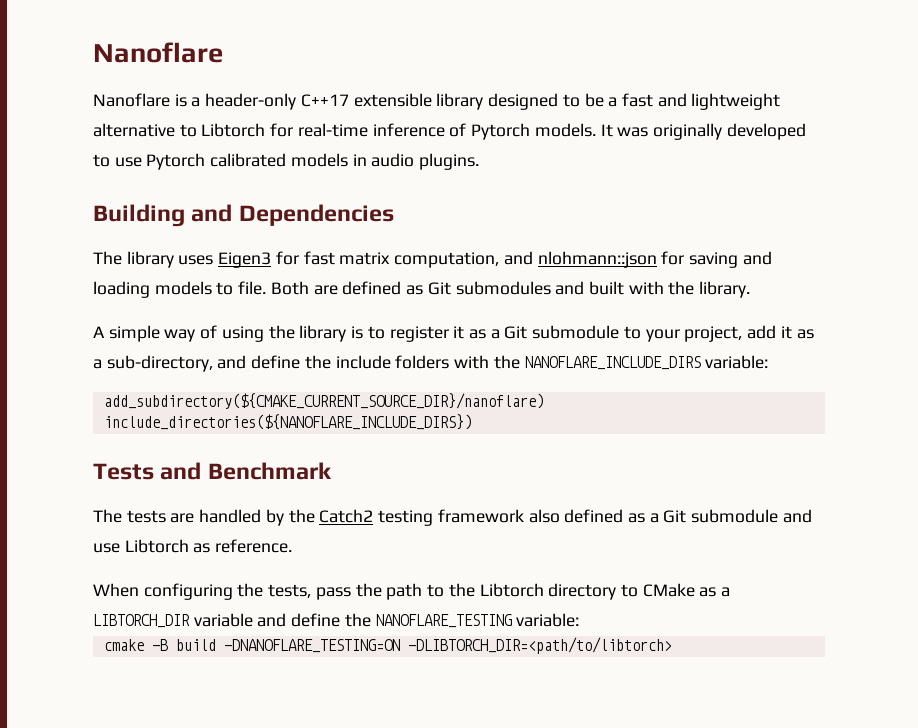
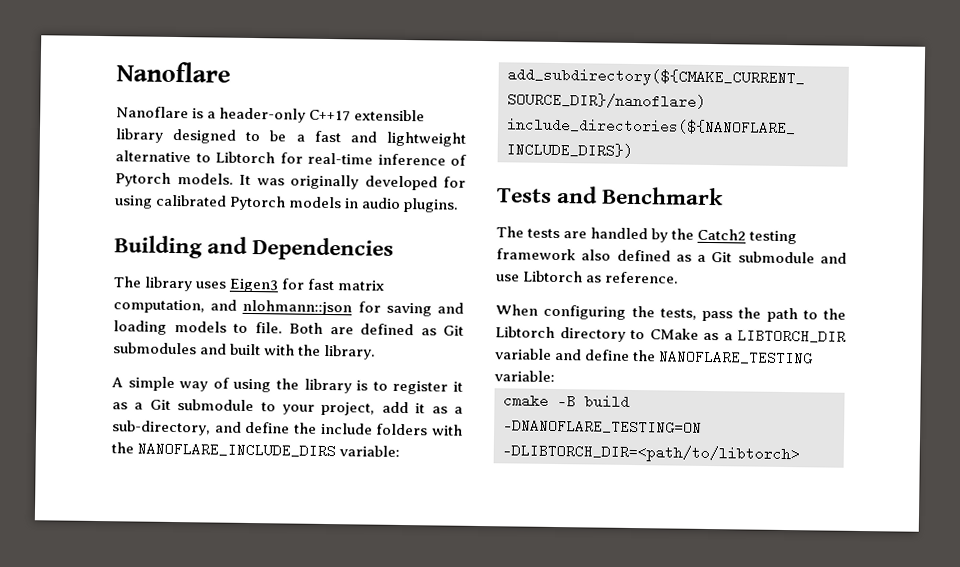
[93,153,287,170] to use Pytorch calibrated -> [443,176,466,188] [114,194,287,211] for using calibrated Pytorch

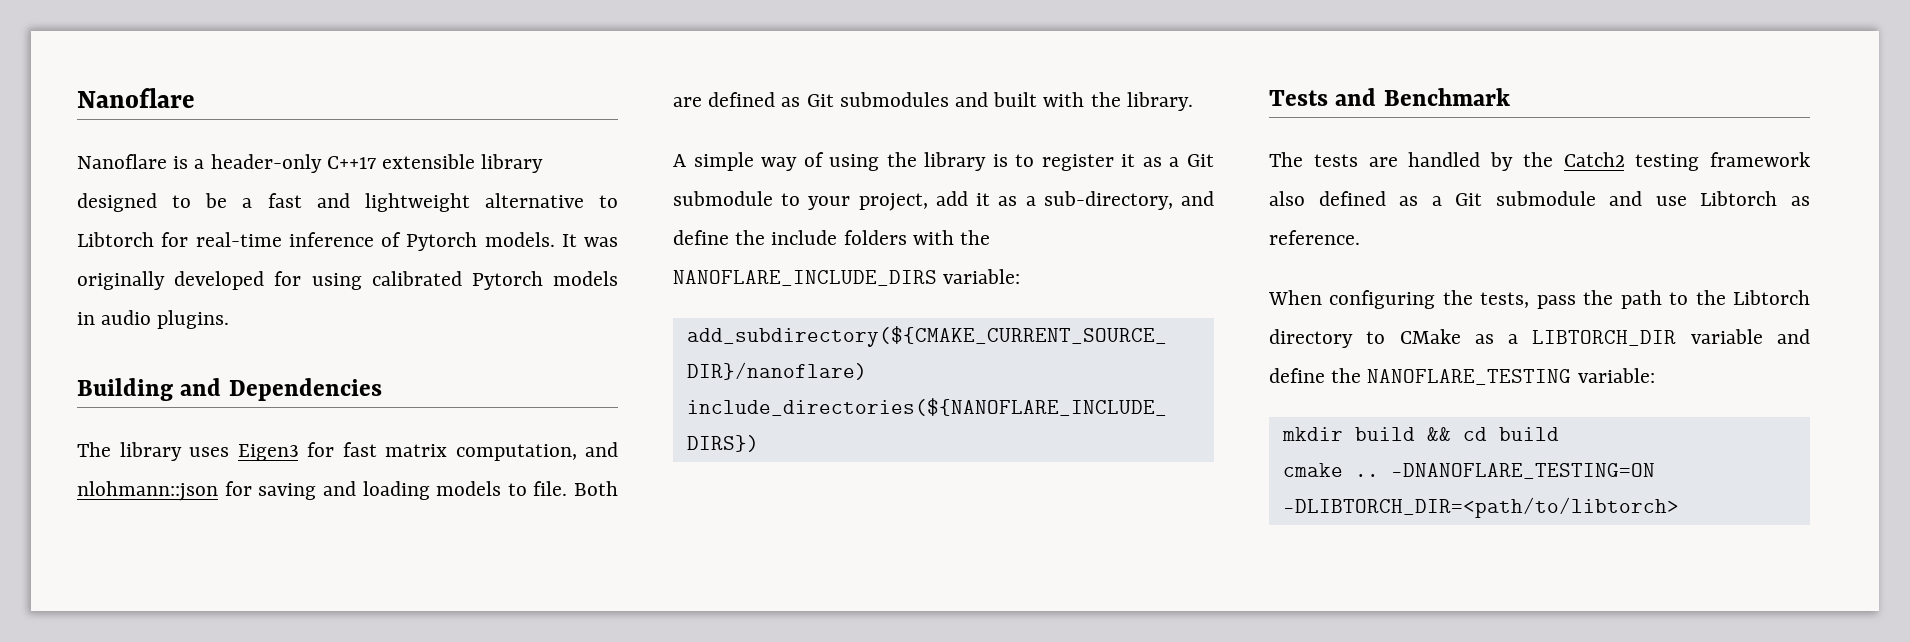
(555, 376) none -> [1281,427,1559,441] // mkdir build && cd build
[557,394,630,409] -B build -> [1354,474,1379,477] ..

